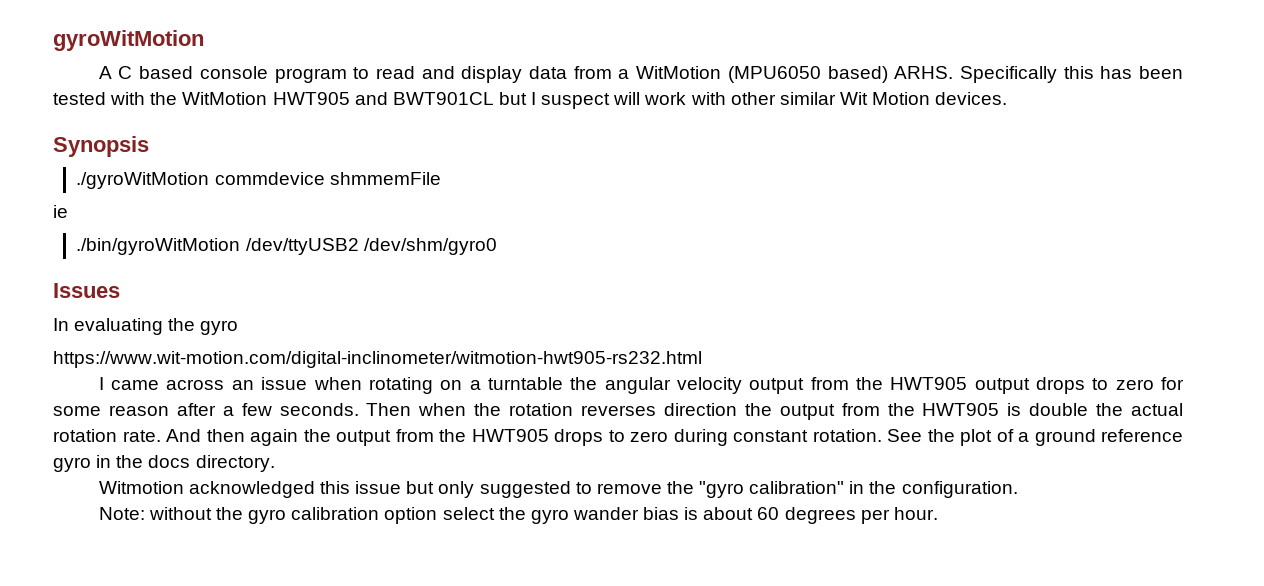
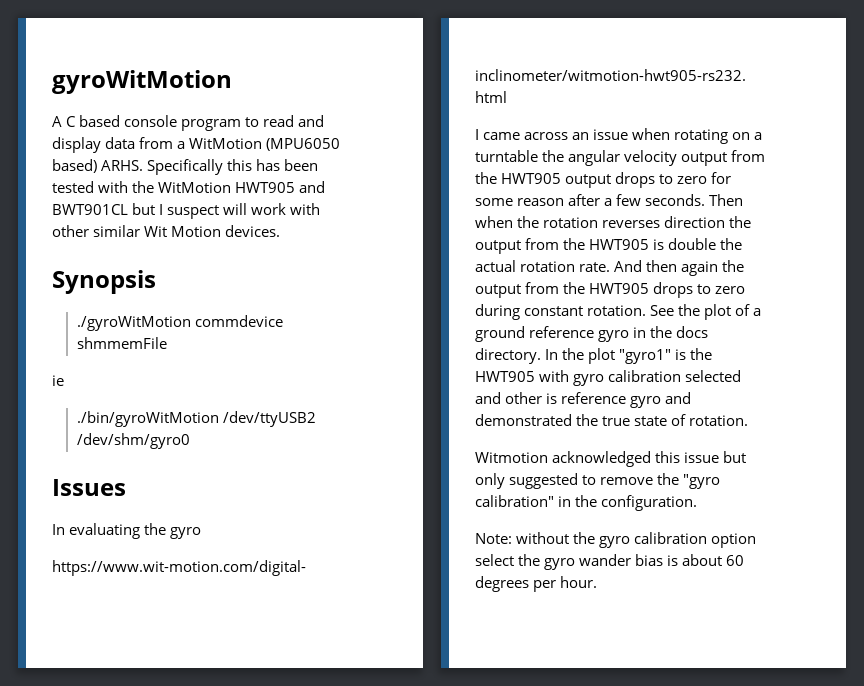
(275, 463) none -> [545,348,713,364] [475,370,742,386] [475,392,692,408] [475,414,749,426] In the plot "gyro1" is the HWT905 with gyro calibration selected and other is reference gyro and demonstrated the true state of rotation.

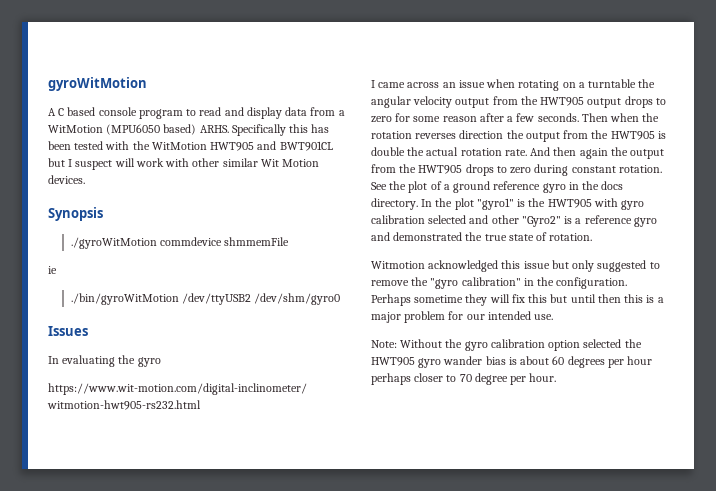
[546,393,558,404] is -> [521,216,582,227] "Gyro2" is a
(698, 503) none -> [371,294,664,306] [371,311,554,323] Perhaps sometime they will fix this but until then this is a major problem for our intended use.
[516,532,570,544] without -> [400,339,443,348] Without
[475,554,541,566] select the -> [583,339,642,348] [371,357,415,366] selected the HWT905
(557, 586) none -> [627,356,653,365] [371,373,527,385] hour perhaps closer to 70 degree per

